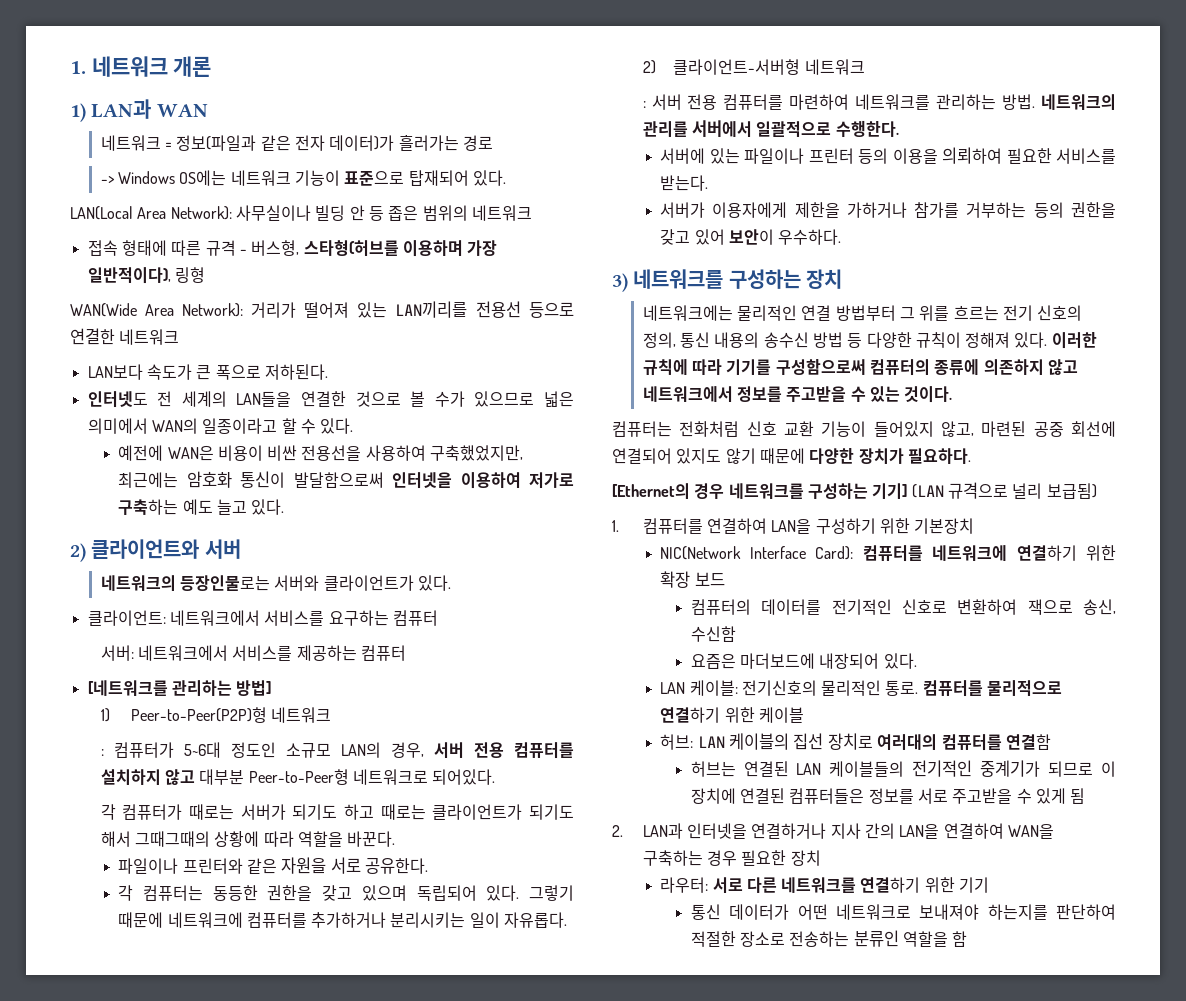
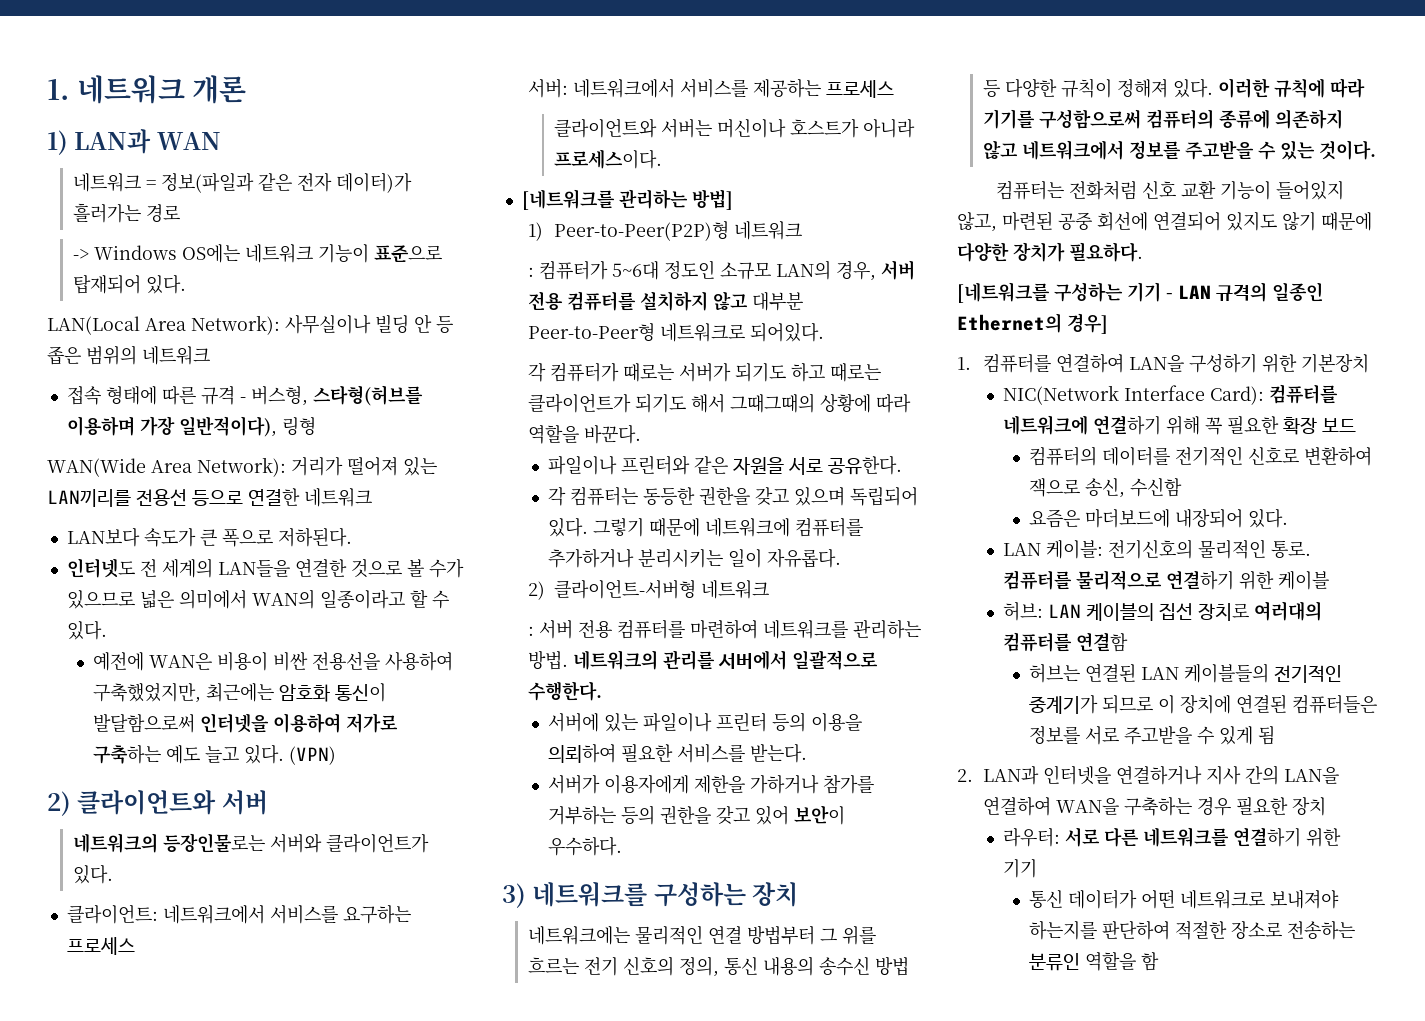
(285, 507) none -> [288,746,336,765] (VPN)
[392,610,438,626] 컴퓨터 -> [66,937,135,955] 프로세스
[360,645,406,661] 컴퓨터 -> [826,80,895,98] [554,118,916,138] [554,149,663,169] 프로세스 // 클라이언트와 서버는 머신이나 호스트가 아니라 프로세스이다.
[612,482,1097,499] [Ethernet의 경우 네트워크를 구성하는 기기] (LAN 규격으로 널리 보급됨) -> [957,282,1324,303] [957,313,1108,334] [네트워크를 구성하는 기기 - LAN 규격의 일종인 Ethernet의 경우]
[1086,545,1116,561] 위한 -> [1165,415,1279,435] 위해 꼭 필요한

